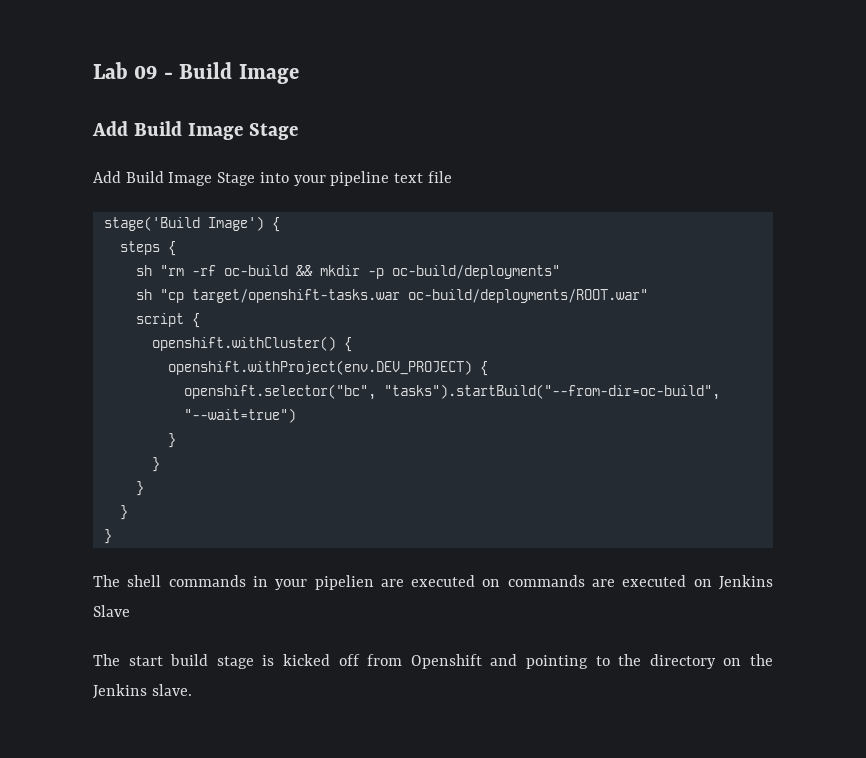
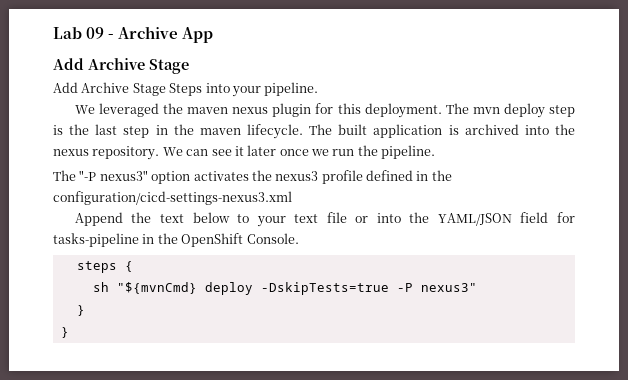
[179,62,299,84] [92,121,243,140] Build Image // Add Build Image -> [118,26,214,43] [53,58,145,70] Archive App // Add Archive
[125,171,452,186] [103,216,280,232] [119,241,176,256] [135,265,560,279] [135,289,648,303] [135,313,200,328] [151,336,352,352] [167,360,488,376] [183,384,720,400] [183,408,296,423] [167,433,176,448] [151,457,160,472] [135,481,144,496] [119,505,128,520] [103,529,112,544] [93,575,773,590] [93,605,130,617] [93,654,774,669] [93,684,192,699] Build Image Stage into your pipeline text file // stage('Build Image') { // steps { // sh "rm -rf oc-build && mkdir -p oc-build/deployments" // sh "cp target/openshift-tasks.war oc-build/deployments/ROOT.war" // script { // openshift.withCluster() { // openshift.withProject(env.DEV_PROJECT) { // openshift.selector("bc", "tasks").startBuild("--from-dir=oc-build", "--wait=true") // } // } // } // } // } // The shell commands in your pipelien are executed on commands are executed on Jenkins Slave // The start build stage is kicked off from Openshift and pointing to the directory on the Jenkins slave. -> [81,82,319,97] [74,103,575,118] [53,124,576,139] [53,145,436,160] [53,170,452,184] [53,191,292,205] [74,212,576,227] [53,233,299,247] [76,261,133,273] [92,282,477,295] [76,305,85,316] [60,327,69,338] Archive Stage Steps into your pipeline. // We leveraged the maven nexus plugin for this deployment. The mvn deploy step is the last step in the maven lifecycle. The built application is archived into the nexus repository. We can see it later once we run the pipeline. // The "-P nexus3" option activates the nexus3 profile defined in the configuration/cicd-settings-nexus3.xml // Append the text below to your text file or into the YAML/JSON field for tasks-pipeline in the OpenShift Console. // steps { // sh "${mvnCmd} deploy -DskipTests=true -P nexus3" // } // }

